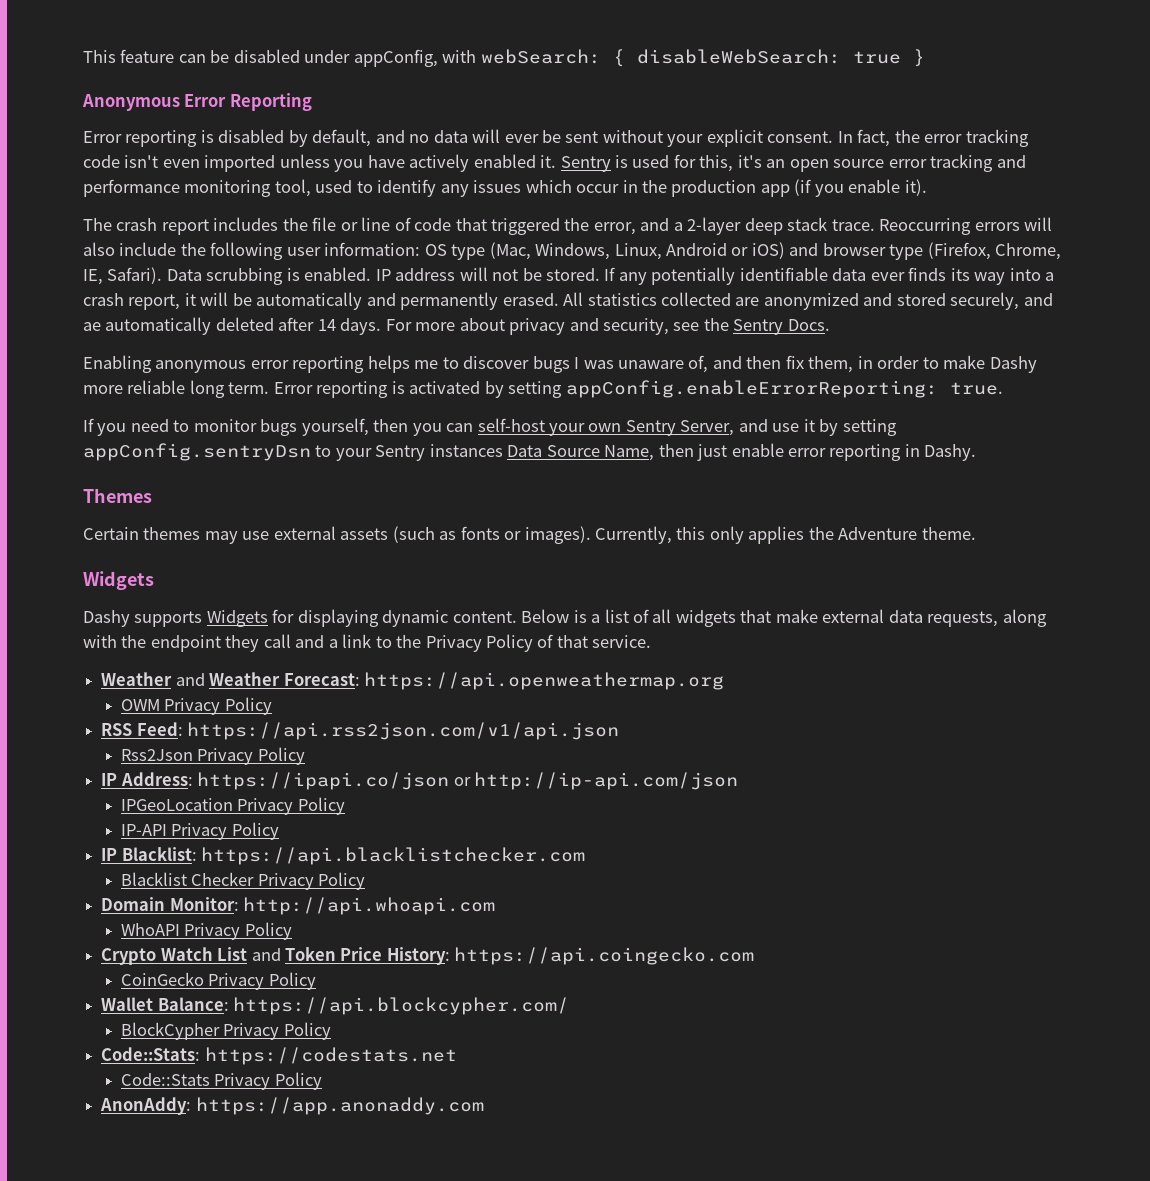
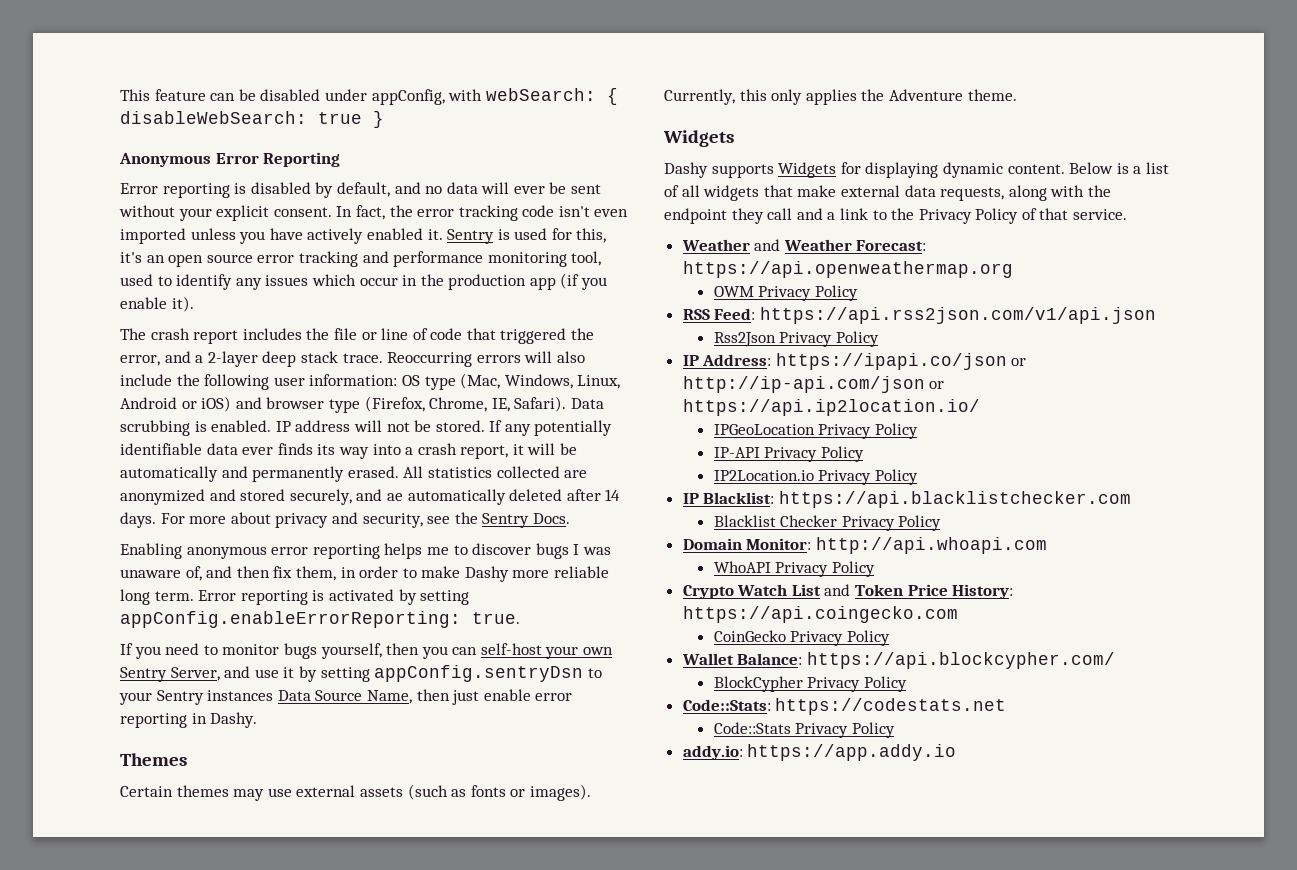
(738, 781) none -> [929,381,945,389] [682,399,980,416] or https://api.ip2location.io/
(279, 831) none -> [713,469,918,485] // IP2Location.io Privacy Policy
[100,1097,484,1115] AnonAddy: https://app.anonaddy.com -> [682,744,957,761] addy.io: https://app.addy.io

